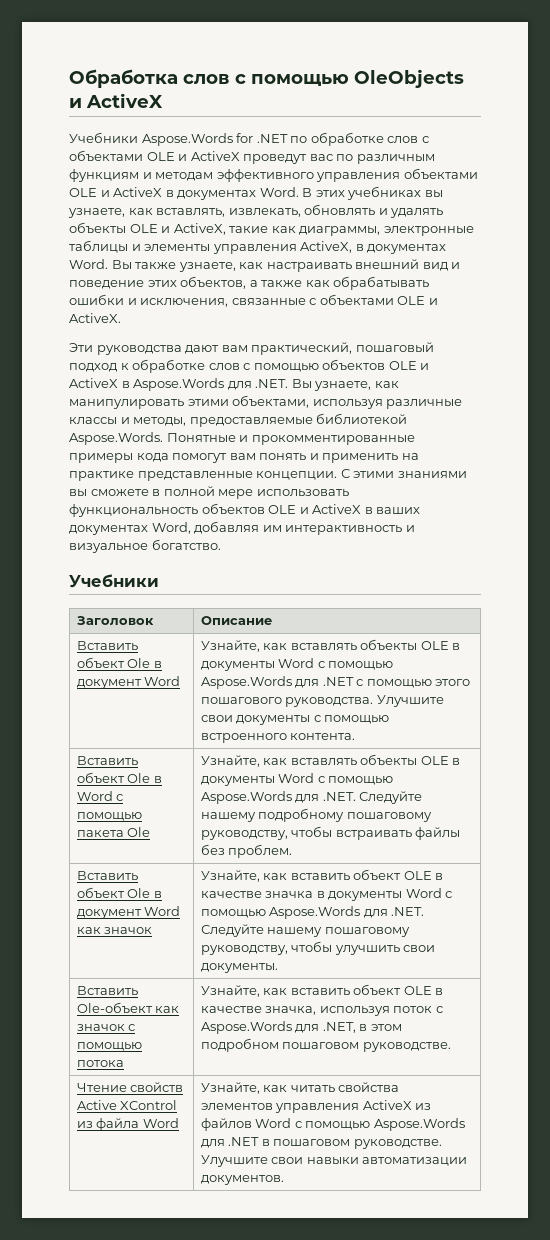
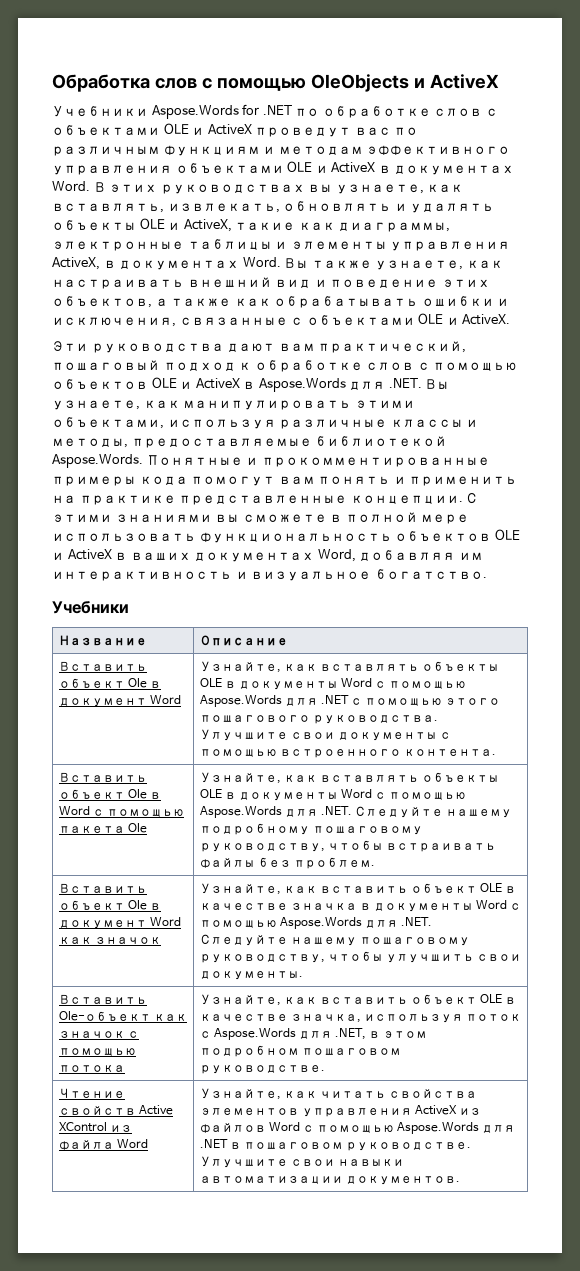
[347,186,422,200] учебниках -> [160,184,305,194] руководствах
[76,616,154,625] Заголовок -> [58,635,147,646] Название

